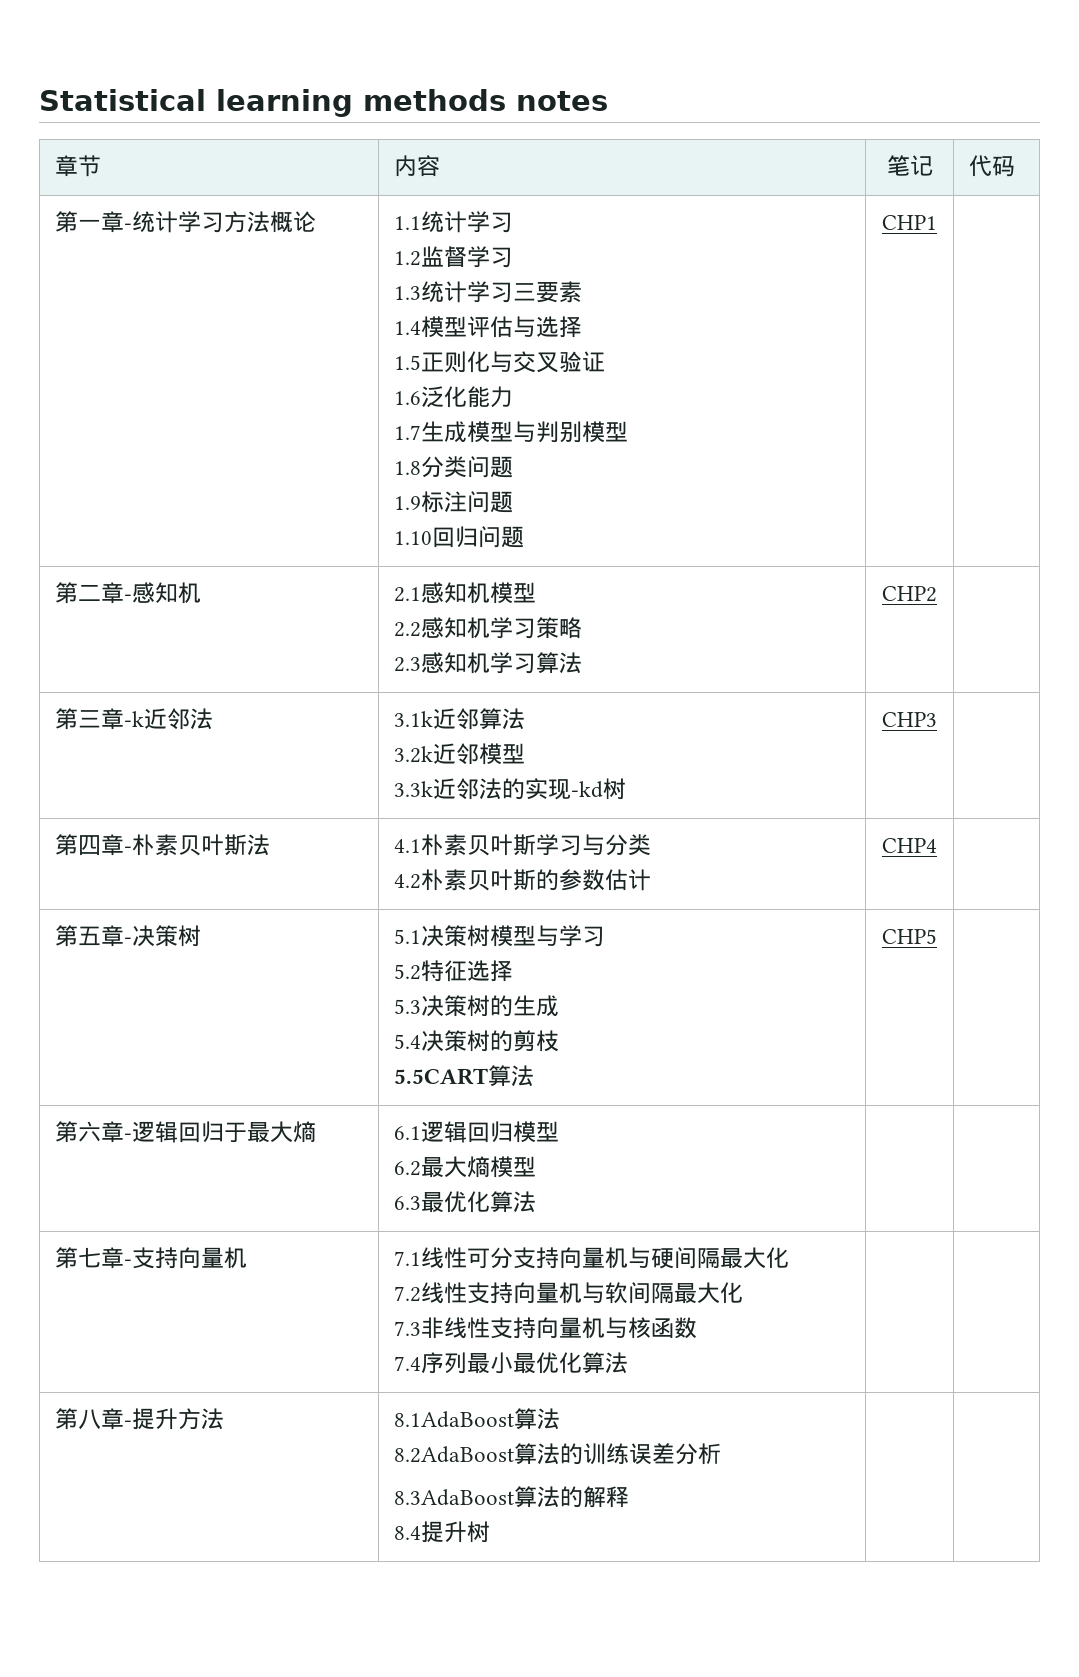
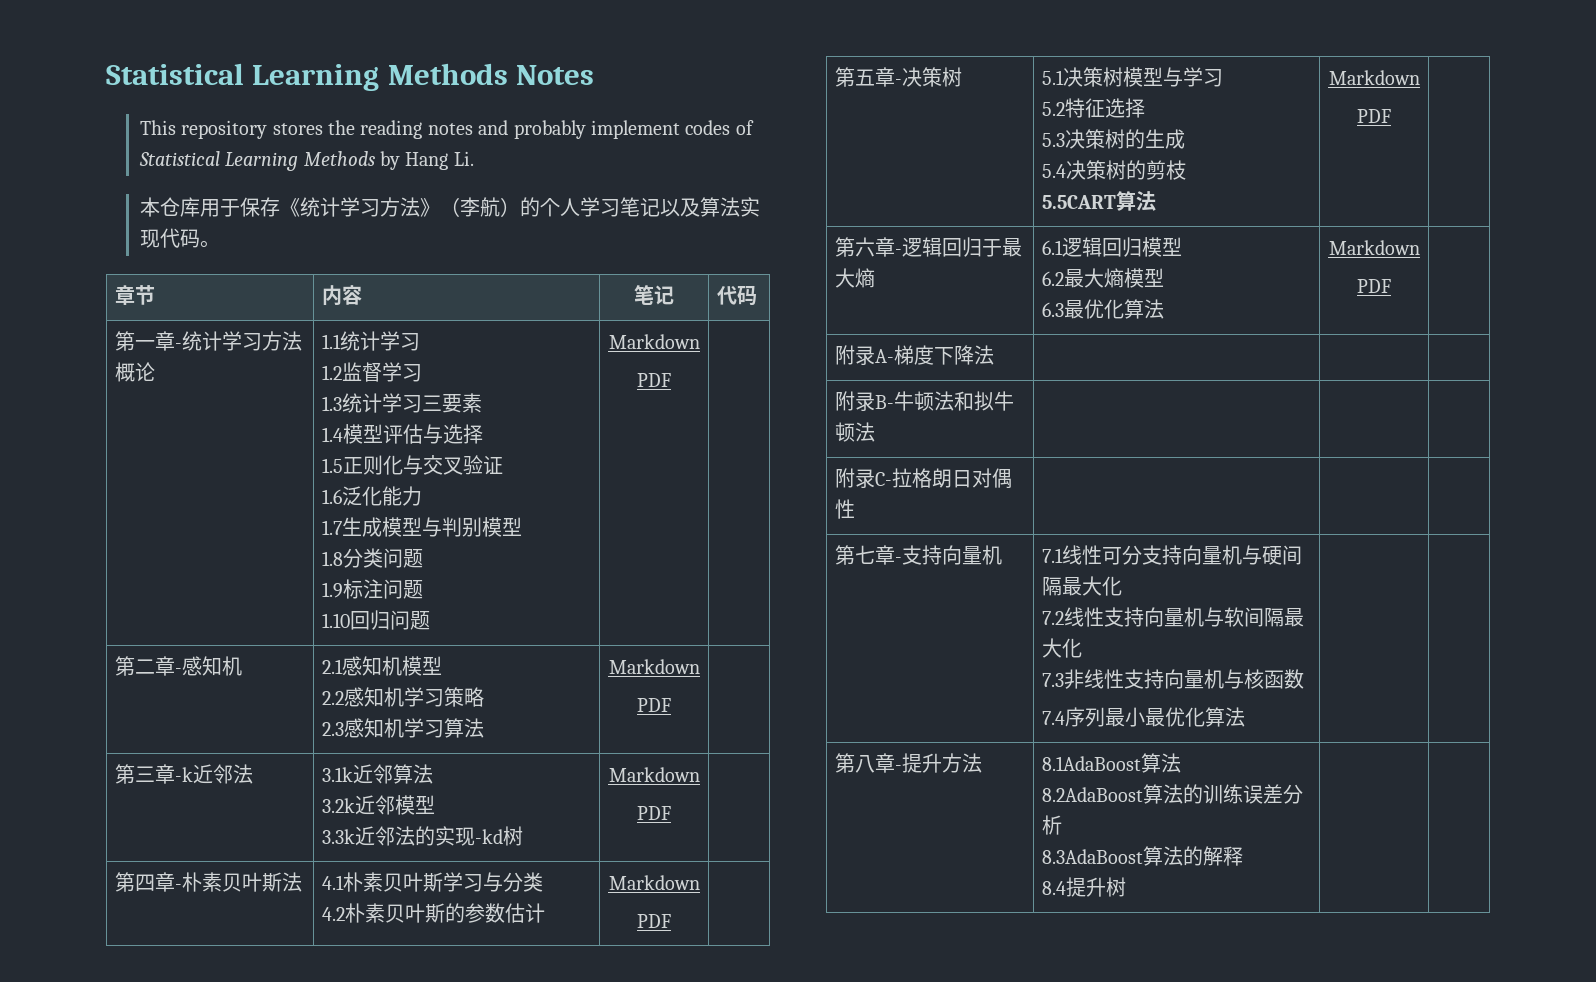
[39,89,608,117] Statistical learning methods notes -> [106,63,595,91] [139,120,754,139] [138,151,474,171] [139,197,760,217] [139,228,220,248] Statistical Learning Methods Notes // This repository stores the reading notes and probably implement codes of Statistical Learning Methods by Hang Li. // 本仓库用于保存《统计学习方法》（李航）的个人学习笔记以及算法实现代码。
[882,215,937,230] CHP1 -> [608,334,700,349] [637,373,671,387] Markdown // PDF
[882,586,937,602] CHP2 -> [608,659,700,674] [637,698,671,712] Markdown // PDF
[882,712,937,727] CHP3 -> [608,767,700,782] [637,806,671,820] Markdown // PDF
[882,838,937,853] CHP4 -> [608,875,700,890] [637,914,671,928] Markdown // PDF
[882,929,937,944] CHP5 -> [1328,70,1420,85] [1357,109,1391,123] Markdown // PDF
(537, 1202) none -> [1328,240,1420,255] [1357,279,1391,293] [834,345,994,365] [834,391,1014,411] [834,422,875,442] [834,468,1012,489] [834,499,855,519] | Markdown // PDF | // 附录A-梯度下降法 | | | // 附录B-牛顿法和拟牛顿法 | | | // 附录C-拉格朗日对偶性 |

